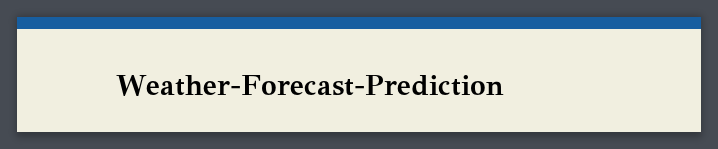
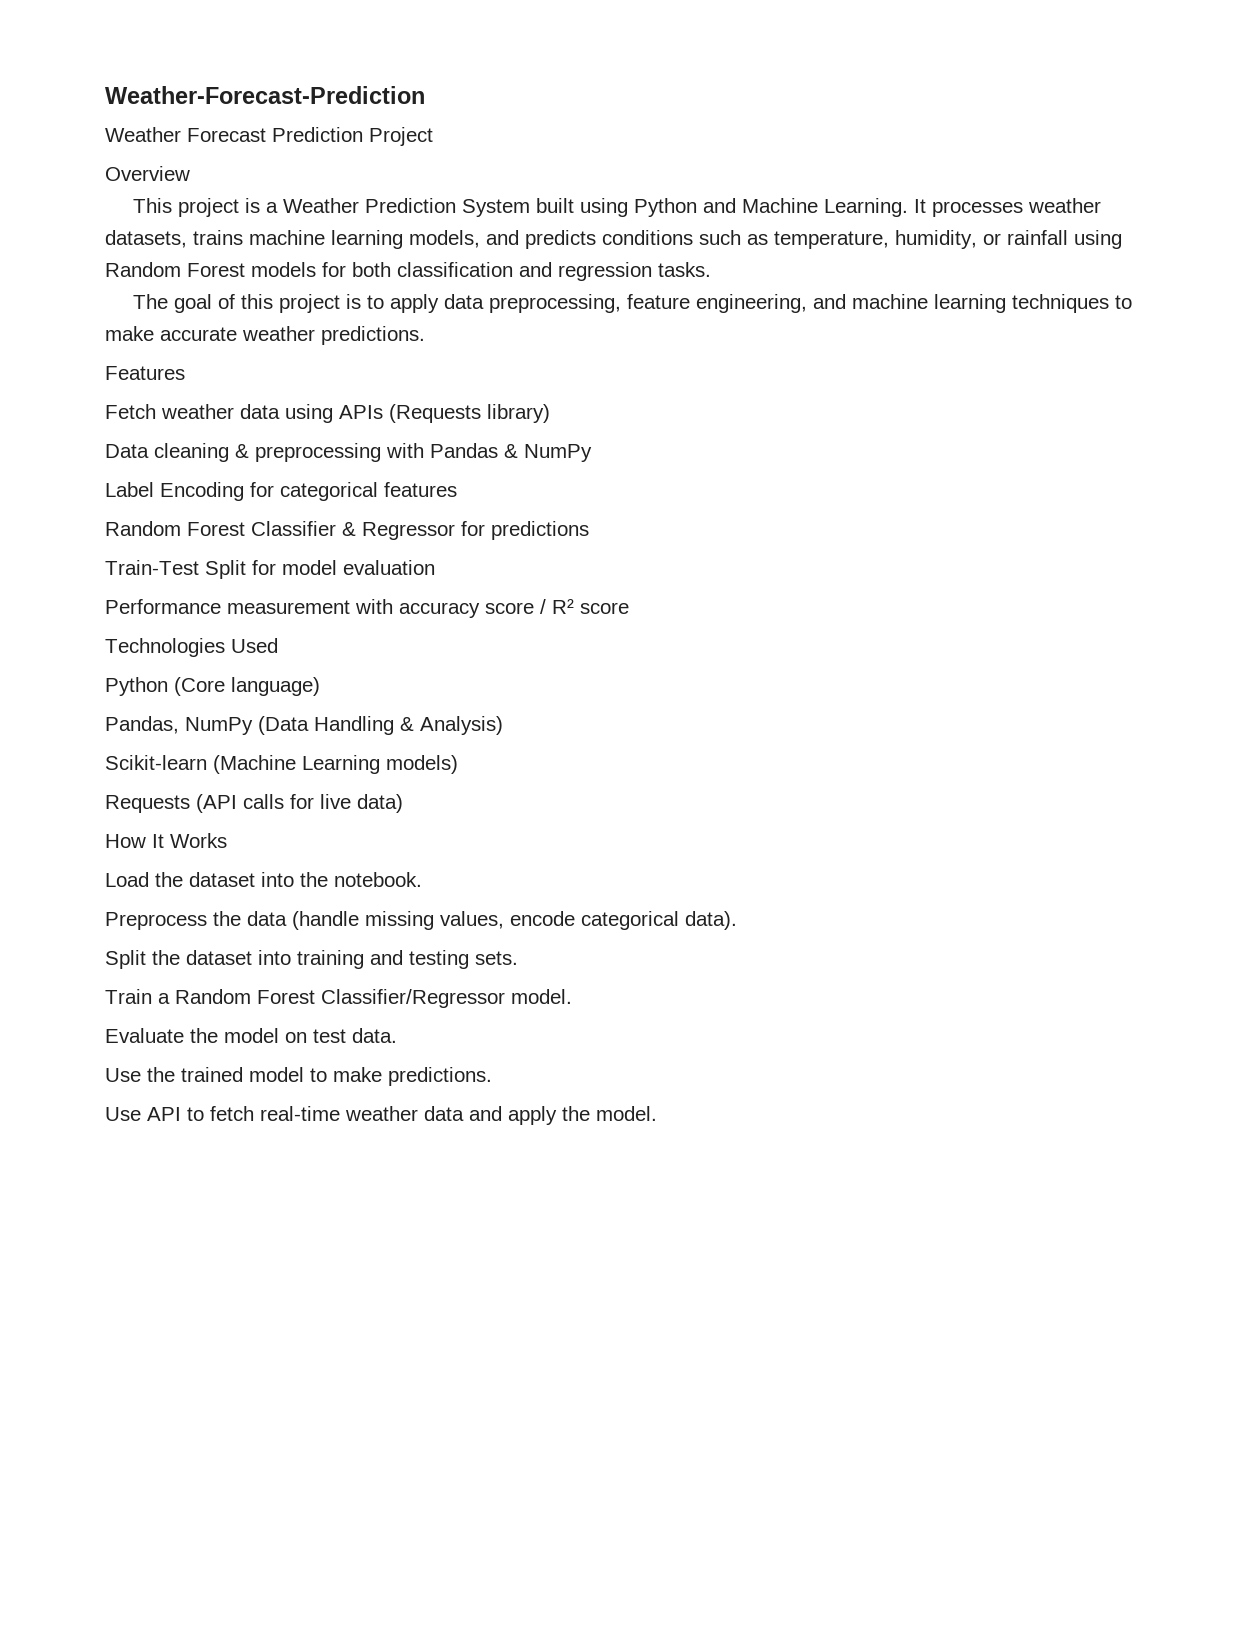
(504, 85) none -> [105,127,433,146] [105,166,190,181] [133,198,1102,217] [105,230,1122,249] [105,262,711,281] [133,294,1133,313] [105,326,425,345] [105,366,185,380] [105,404,550,423] [105,443,592,462] [105,482,457,501] [105,521,589,540] [105,560,435,579] [105,599,629,618] [105,638,278,657] [105,677,320,696] [105,716,503,735] [105,755,458,774] [105,794,403,813] [105,833,227,848] [105,872,422,887] [105,911,737,930] [105,950,518,969] [105,989,572,1008] [105,1028,397,1043] [105,1067,492,1086] [105,1106,657,1125] // Weather Forecast Prediction Project // Overview // This project is a Weather Prediction System built using Python and Machine Learning. It processes weather datasets, trains machine learning models, and predicts conditions such as temperature, humidity, or rainfall using Random Forest models for both classification and regression tasks. // The goal of this project is to apply data preprocessing, feature engineering, and machine learning techniques to make accurate weather predictions. // Features // Fetch weather data using APIs (Requests library) // Data cleaning & preprocessing with Pandas & NumPy // Label Encoding for categorical features // Random Forest Classifier & Regressor for predictions // Train-Test Split for model evaluation // Performance measurement with accuracy score / R² score // Technologies Used // Python (Core language) // Pandas, NumPy (Data Handling & Analysis) // Scikit-learn (Machine Learning models) // Requests (API calls for live data) // How It Works // Load the dataset into the notebook. // Preprocess the data (handle missing values, encode categorical data). // Split the dataset into training and testing sets. // Train a Random Forest Classifier/Regressor model. // Evaluate the model on test data. // Use the trained model to make predictions. // Use API to fetch real-time weather data and apply the model.

